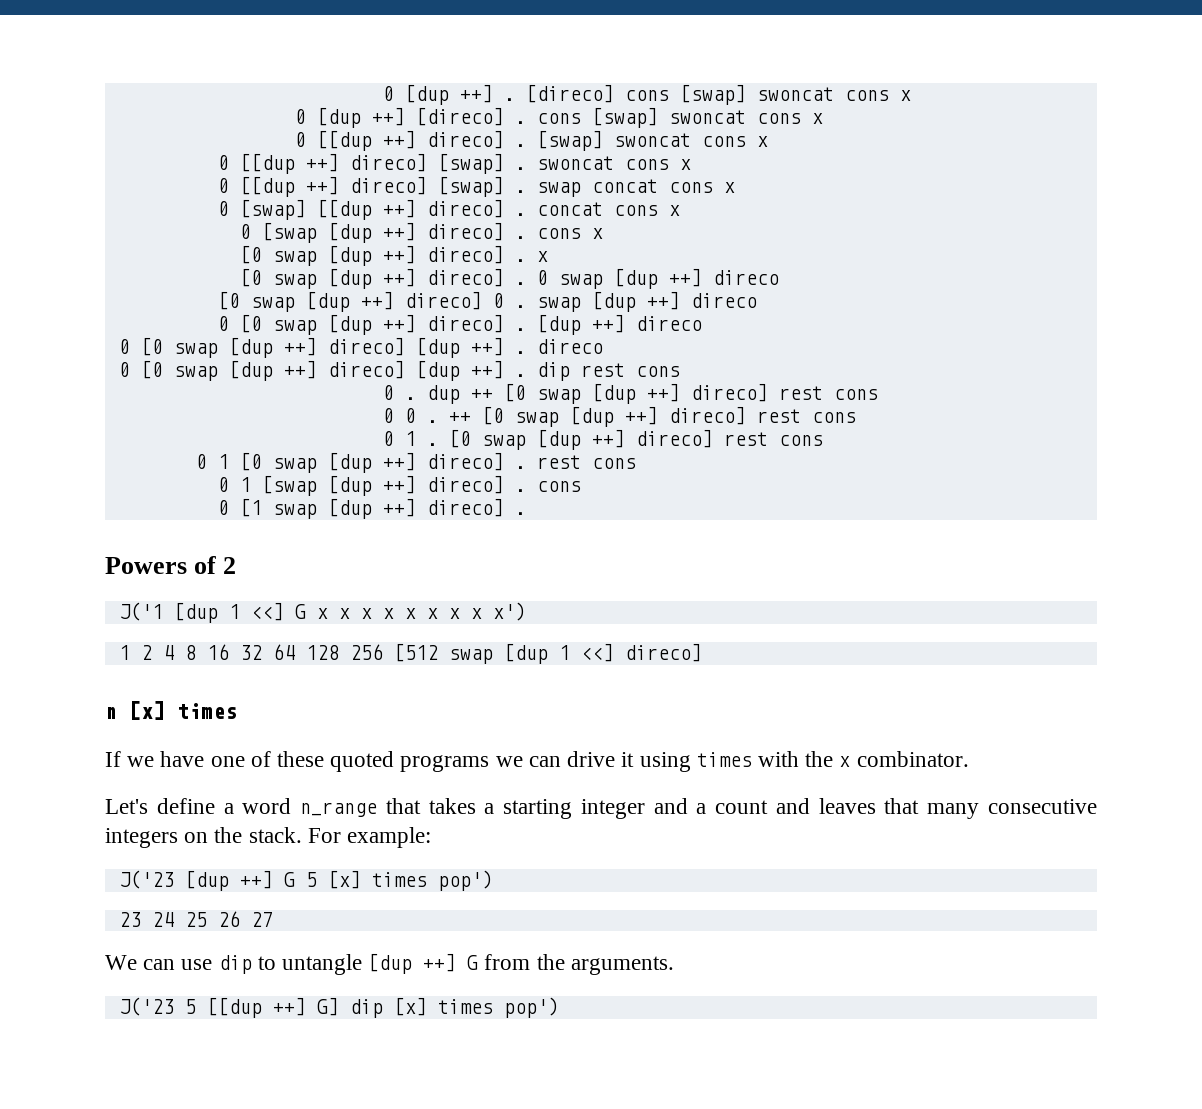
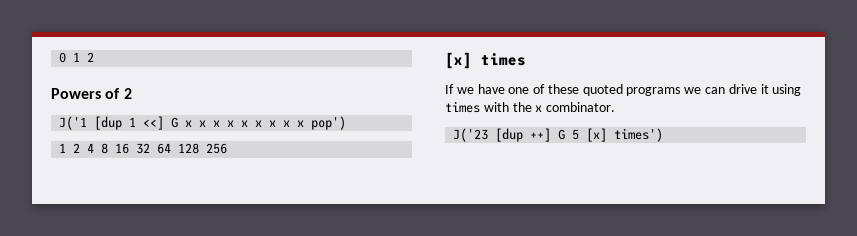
[382,84,911,105] [294,107,823,128] [294,130,768,151] [217,153,691,174] [217,176,735,197] [217,199,680,220] [239,222,603,243] [239,245,548,266] [239,268,779,289] [217,291,757,312] [217,314,702,335] [118,337,603,358] [118,360,680,381] [382,383,878,404] [382,406,856,427] [382,429,823,450] [195,452,636,473] [217,475,581,496] [217,498,526,519] 0 [dup ++] . [direco] cons [swap] swoncat cons x // 0 [dup ++] [direco] . cons [swap] swoncat cons x // 0 [[dup ++] direco] . [swap] swoncat cons x // 0 [[dup ++] direco] [swap] . swoncat cons x // 0 [[dup ++] direco] [swap] . swap concat cons x // 0 [swap] [[dup ++] direco] . concat cons x // 0 [swap [dup ++] direco] . cons x // [0 swap [dup ++] direco] . x // [0 swap [dup ++] direco] . 0 swap [dup ++] direco // [0 swap [dup ++] direco] 0 . swap [dup ++] direco // 0 [0 swap [dup ++] direco] . [dup ++] direco // 0 [0 swap [dup ++] direco] [dup ++] . direco // 0 [0 swap [dup ++] direco] [dup ++] . dip rest cons // 0 . dup ++ [0 swap [dup ++] direco] rest cons // 0 0 . ++ [0 swap [dup ++] direco] rest cons // 0 1 . [0 swap [dup ++] direco] rest cons // 0 1 [0 swap [dup ++] direco] . rest cons // 0 1 [swap [dup ++] direco] . cons // 0 [1 swap [dup ++] direco] . -> [59,52,95,63] 0 1 2
[492,602,526,621] x') -> [297,116,347,130] x pop')
[393,643,702,664] [105,707,117,719] [512 swap [dup 1 <<] direco] // n -> (228, 148) //
[105,798,1097,819] [105,827,432,848] // Let's define a word n_range that takes a starting integer and a count and leaves that many consecutive integers on the stack. For example: -> (616, 107) none
[371,870,493,891] [118,911,273,927] [105,953,674,975] [118,997,559,1018] times pop') // 23 24 25 26 27 // We can use dip to untangle [dup ++] G from the arguments. // J('23 5 [[dup ++] G] dip [x] times pop') -> [614,128,664,142] times')

